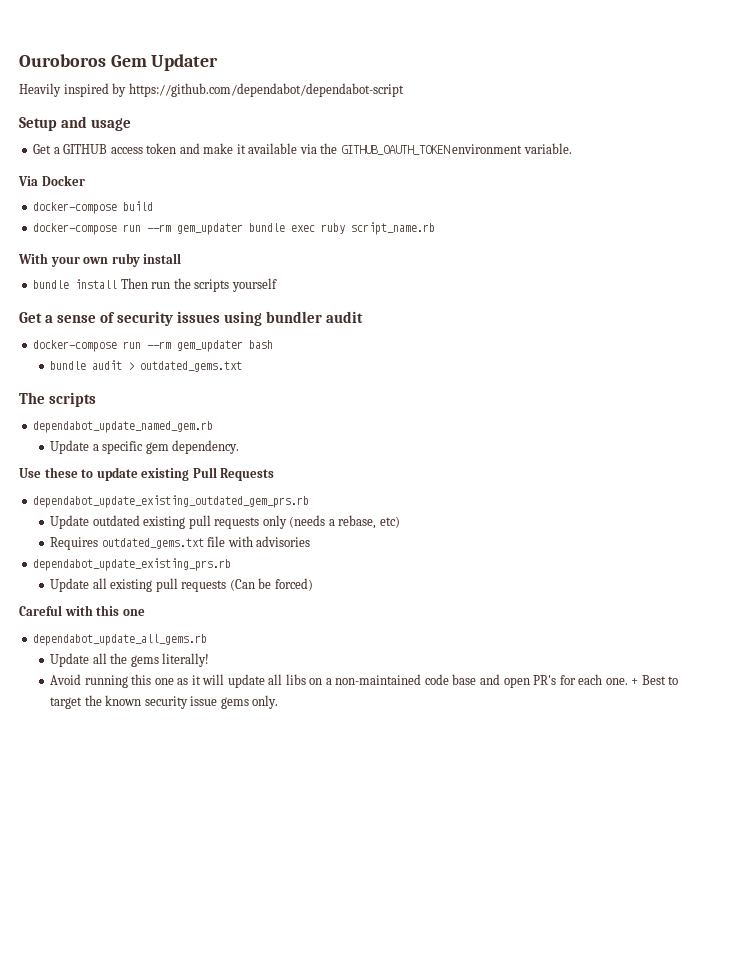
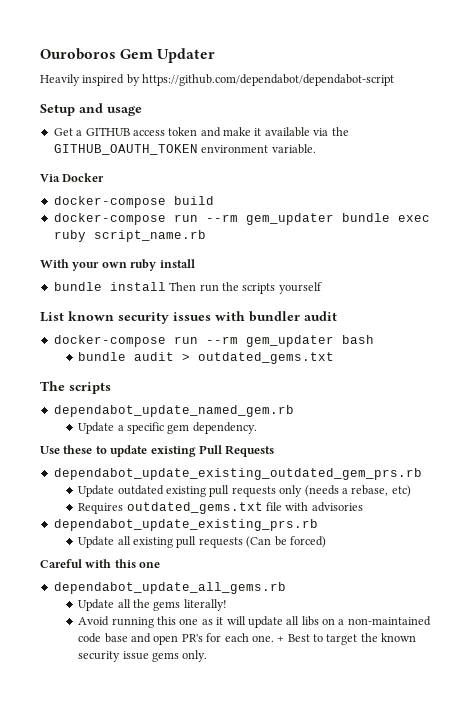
[19,312,116,323] Get a sense of -> [40,311,114,322] List known
[224,311,263,326] using -> [215,311,245,321] with

